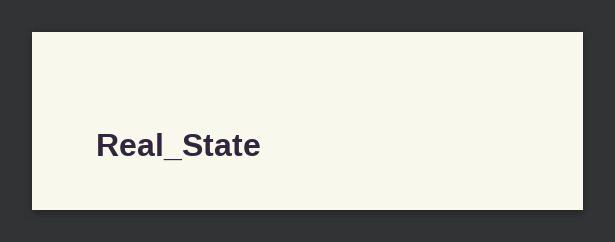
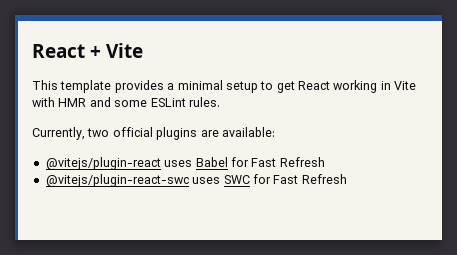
[96,133,261,161] Real_State -> [32,43,144,58] [32,80,417,93] [32,97,220,107] [32,127,275,140] [45,157,325,170] [45,174,347,187] React + Vite // This template provides a minimal setup to get React working in Vite with HMR and some ESLint rules. // Currently, two official plugins are available: // @vitejs/plugin-react uses Babel for Fast Refresh // @vitejs/plugin-react-swc uses SWC for Fast Refresh

